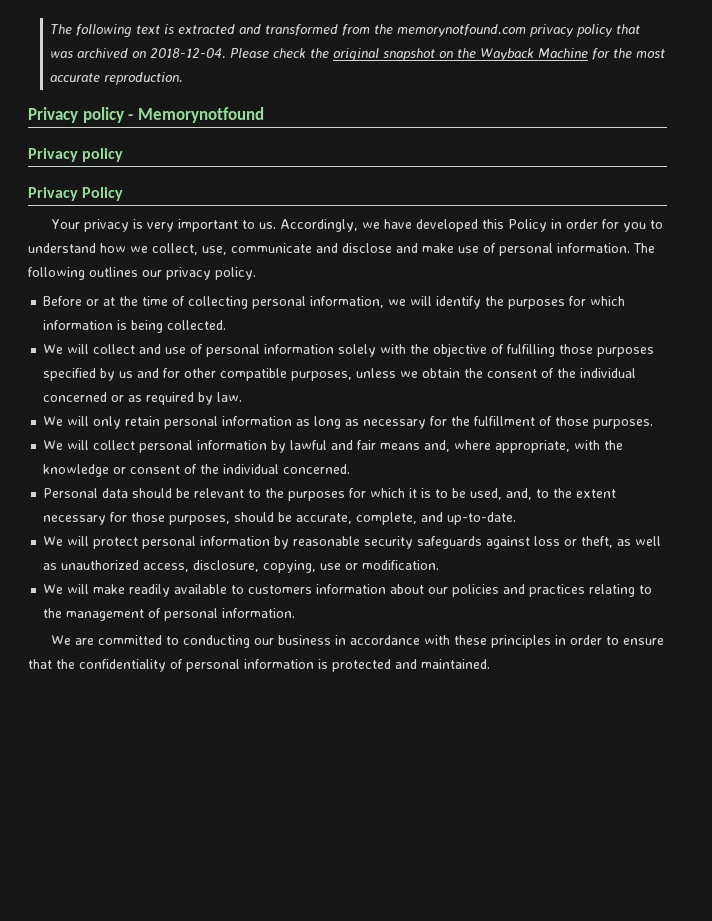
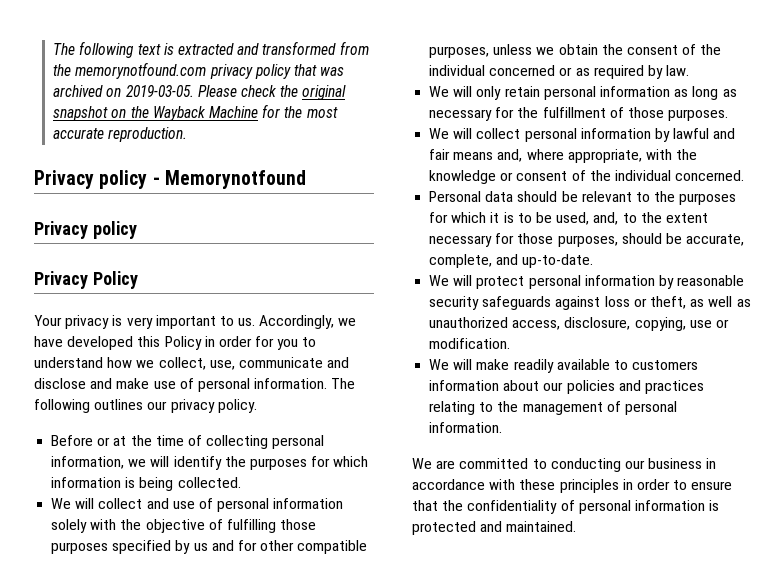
[150,48,227,59] 2018-12-04. -> [125,85,194,97] 2019-03-05.

